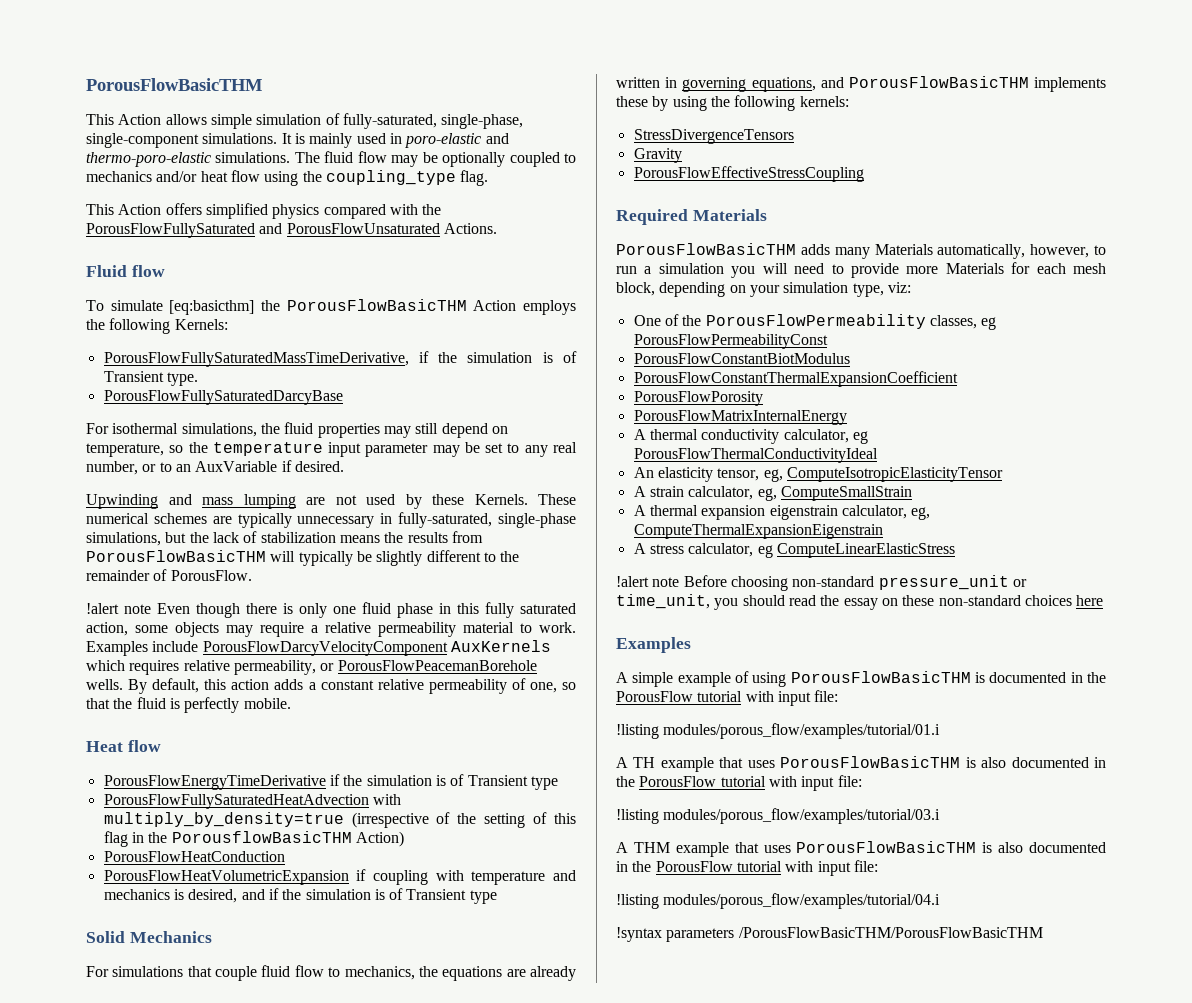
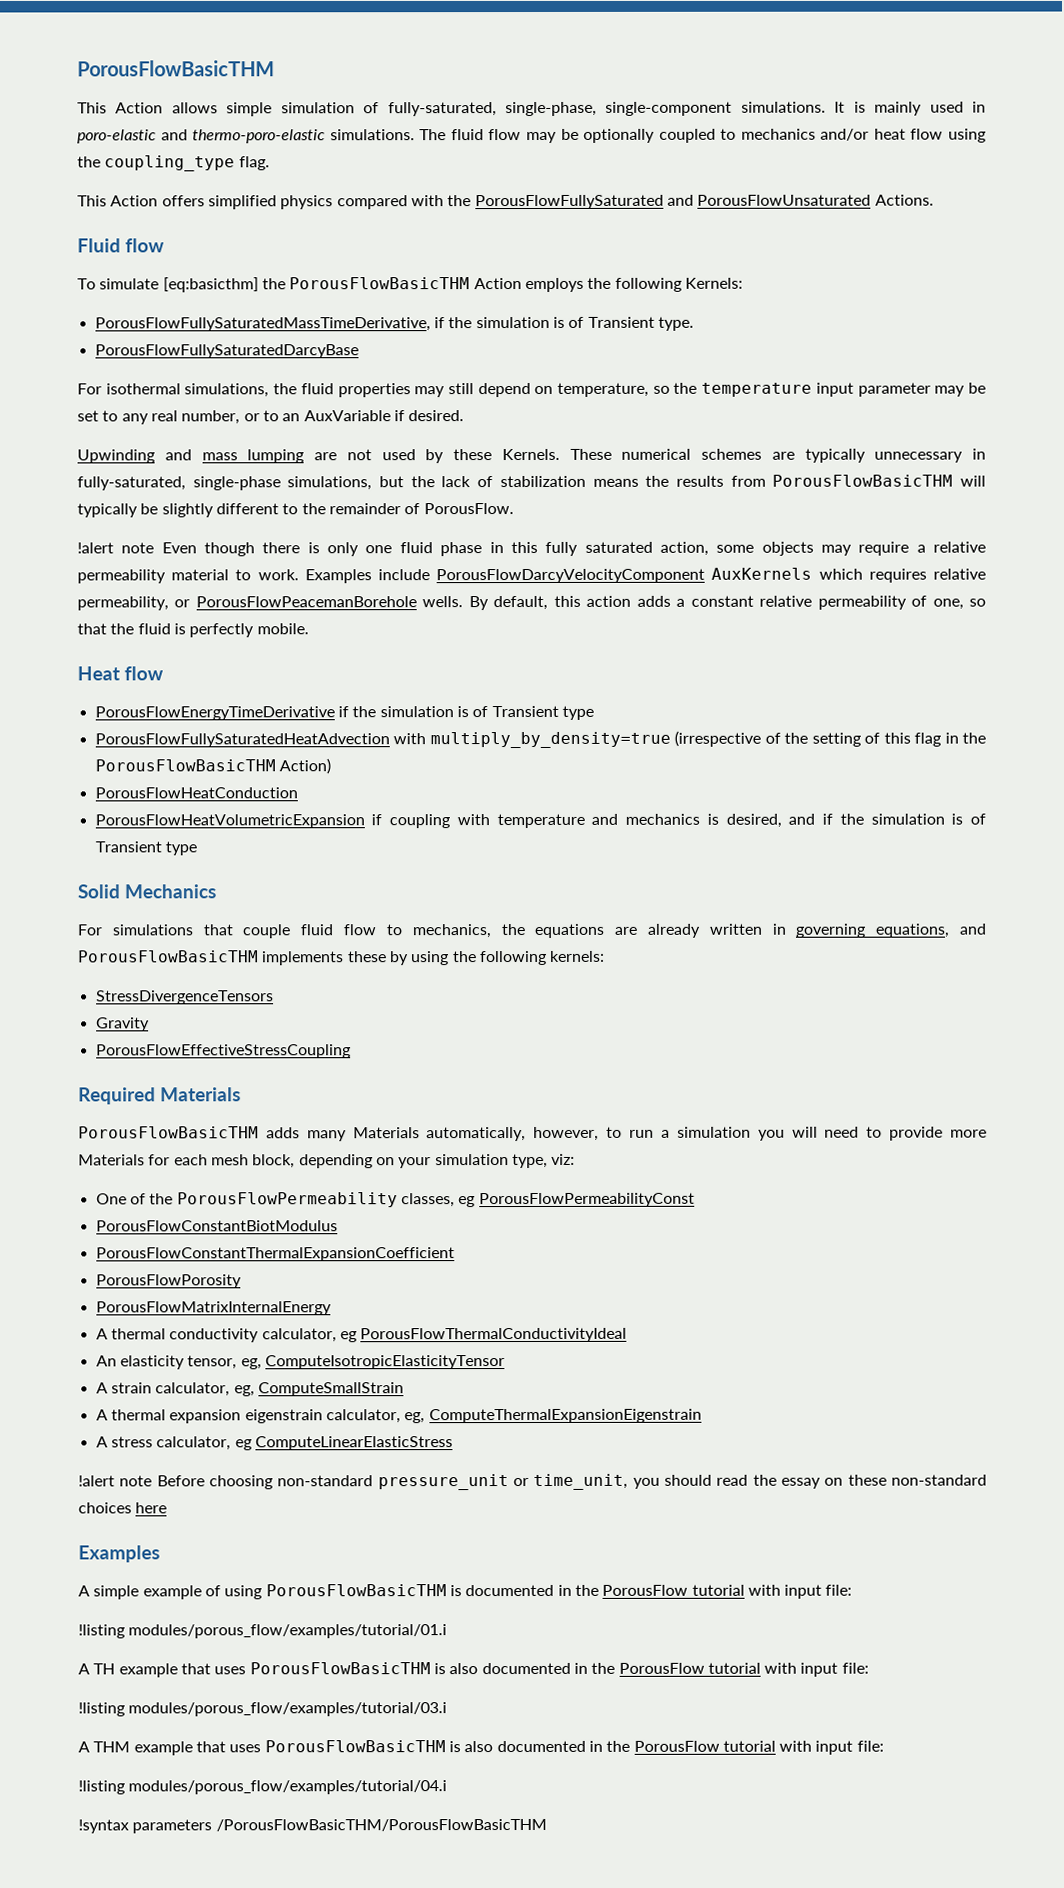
[171,831,352,843] PorousflowBasicTHM -> [94,759,276,772] PorousFlowBasicTHM

